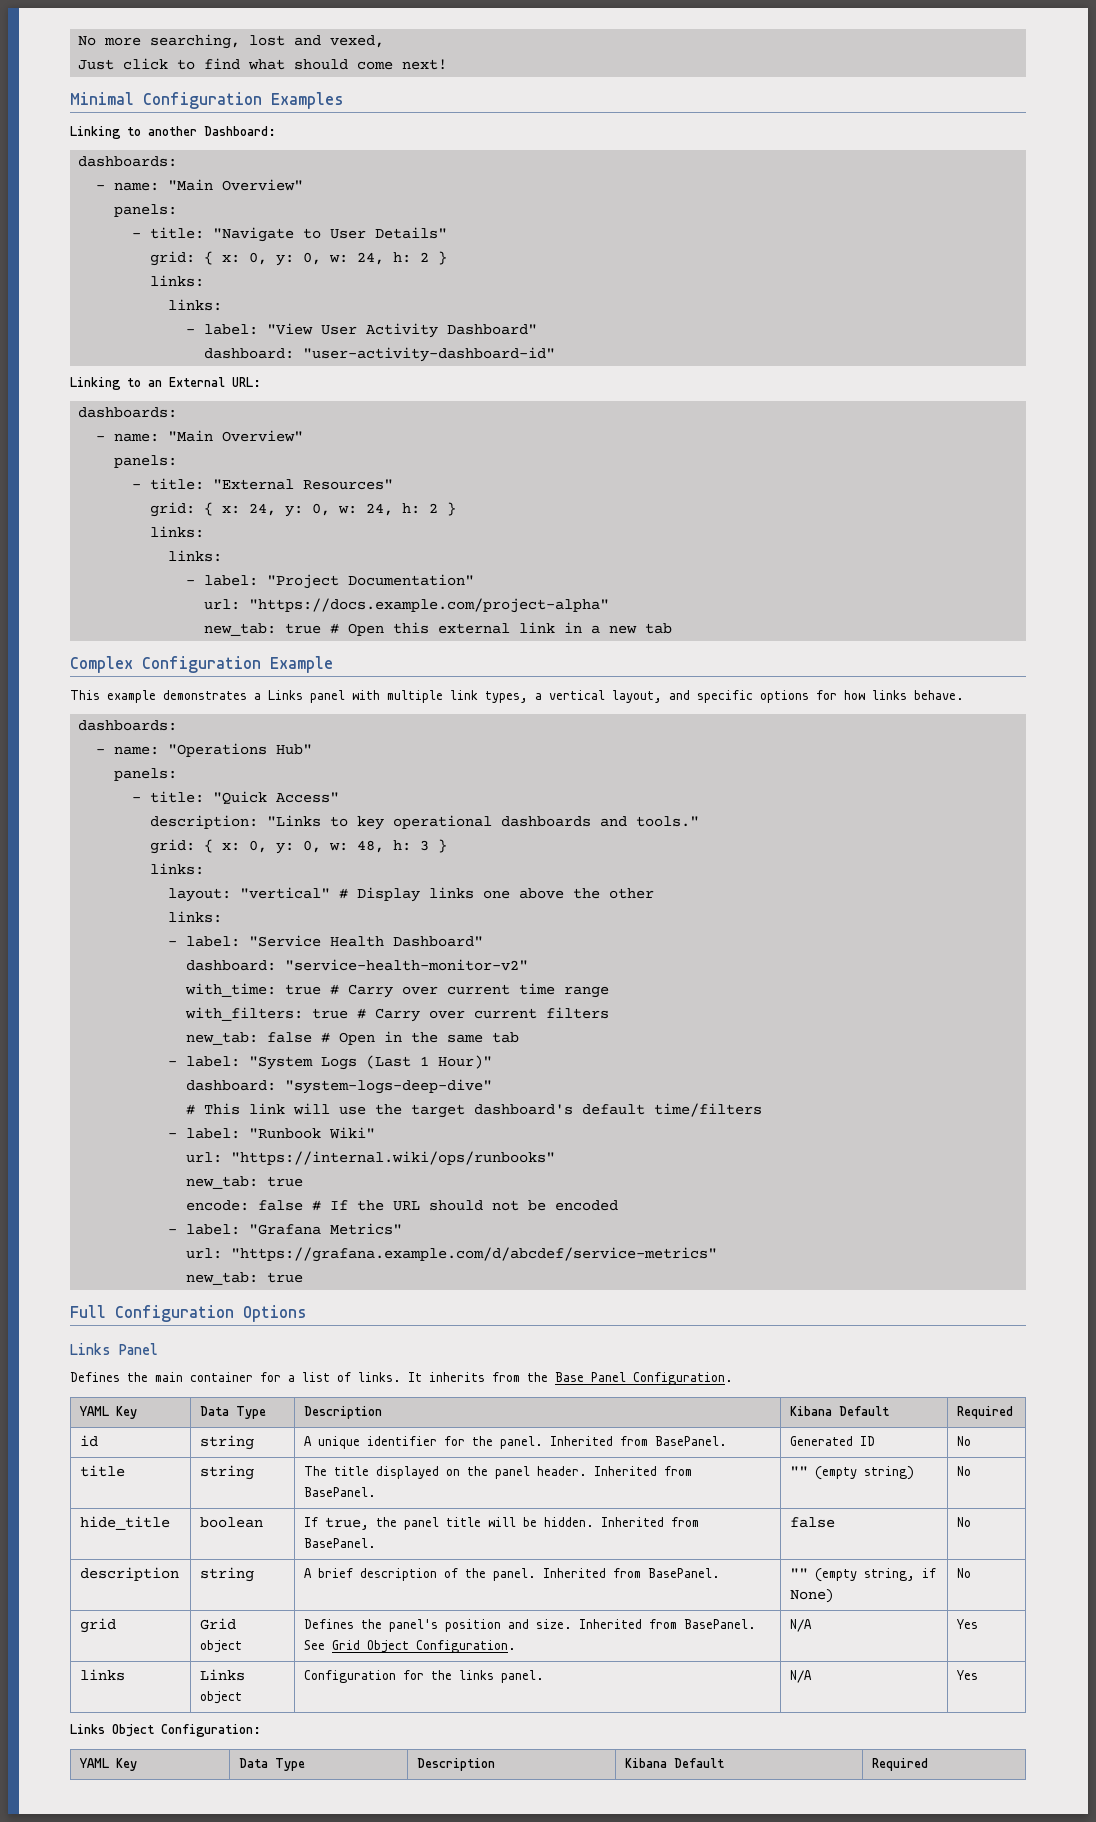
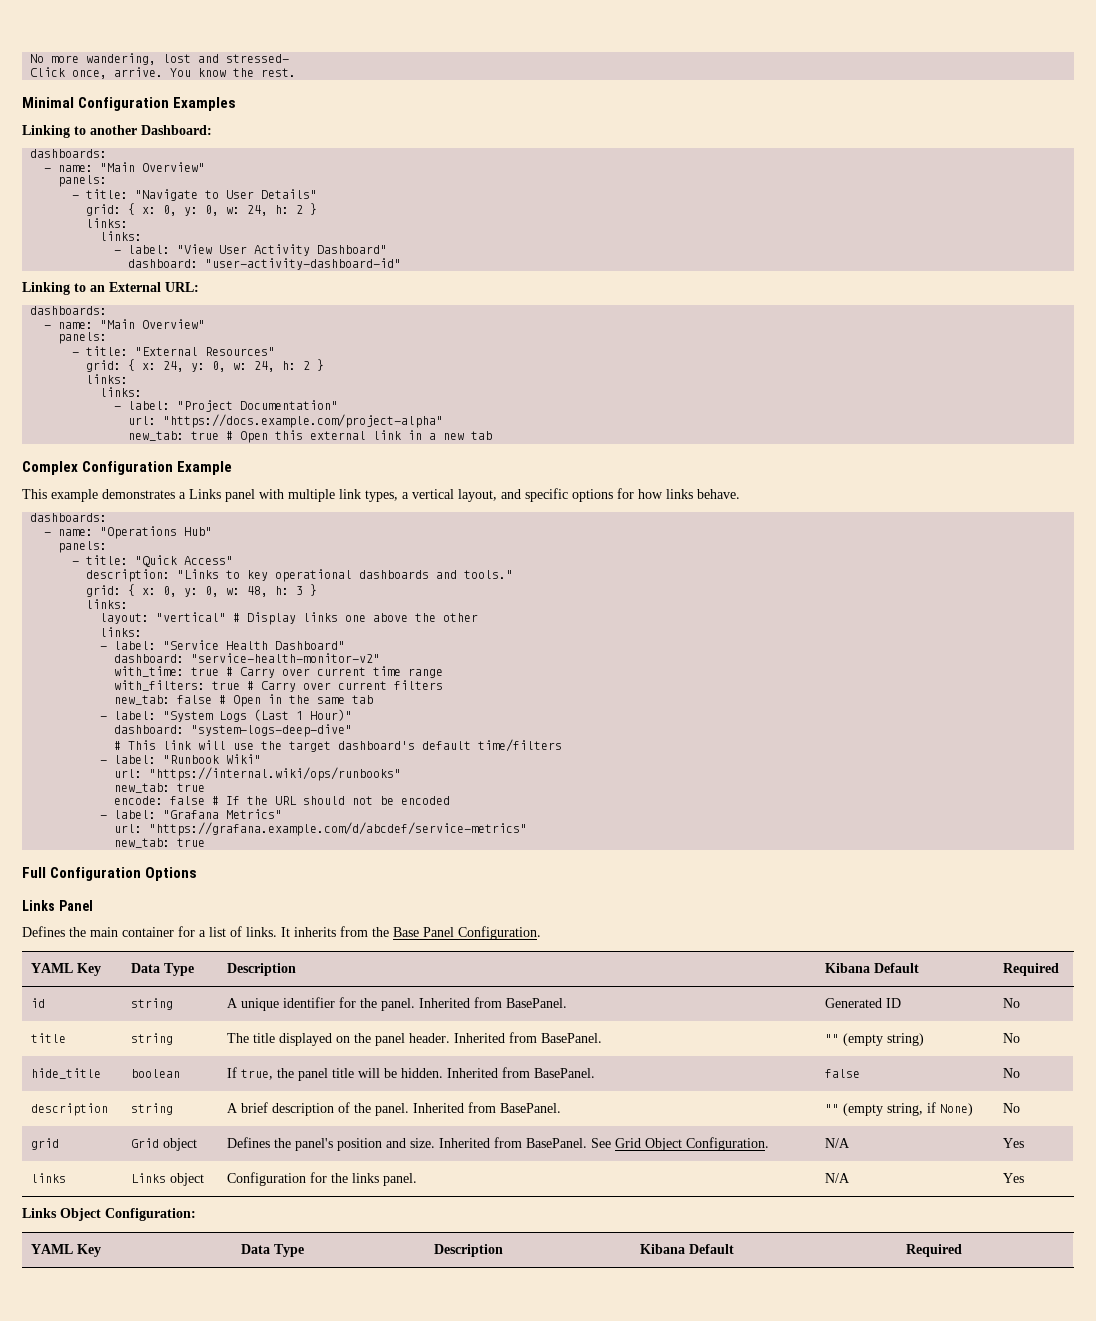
[149,34,240,49] searching, -> [86,53,157,65] wandering,
[329,35,384,48] [77,58,447,70] vexed, // Just click to find what should come next! -> [226,54,290,63] [30,67,297,79] stressed— // Click once, arrive. You know the rest.

